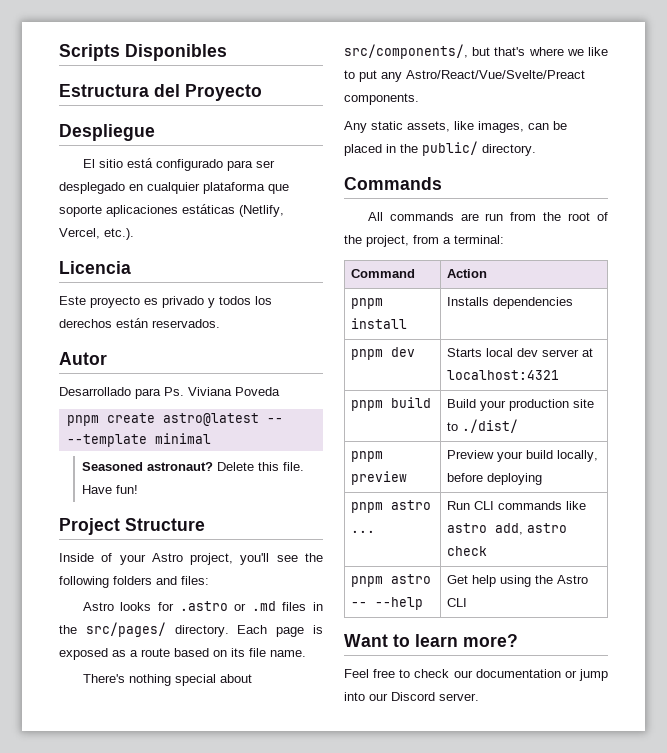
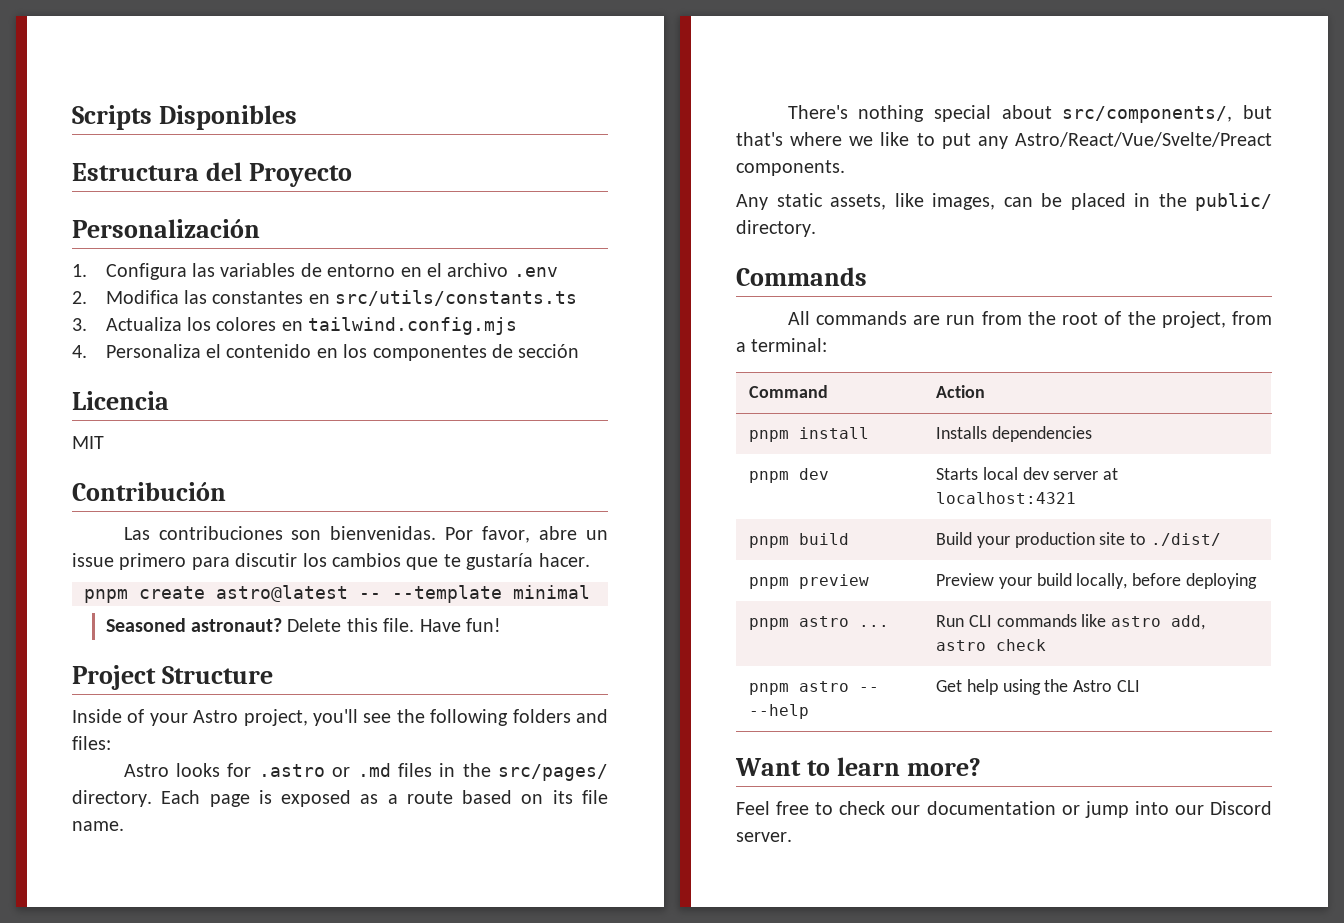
[59,124,155,141] [82,158,275,171] [59,182,289,194] [59,204,284,217] [59,228,134,240] [59,261,131,274] [59,296,272,308] [59,318,220,328] [59,352,107,365] [59,387,280,399] Despliegue // El sitio está configurado para ser desplegado en cualquier plataforma que soporte aplicaciones estáticas (Netlify, Vercel, etc.). // Licencia // Este proyecto es privado y todos los derechos están reservados. // Autor // Desarrollado para Ps. Viviana Poveda -> [72,219,260,238] [72,263,558,280] [72,290,578,306] [72,317,518,335] [72,344,580,361] [72,391,169,410] [72,436,104,449] [72,482,226,501] [123,526,608,543] [72,553,590,570] Personalización // 1. Configura las variables de entorno en el archivo .env // 2. Modifica las constantes en src/utils/constants.ts // 3. Actualiza los colores en tailwind.config.mjs // 4. Personaliza el contenido en los componentes de sección // Licencia // MIT // Contribución // Las contribuciones son bienvenidas. Por favor, abre un issue primero para discutir los cambios que te gustaría hacer.

